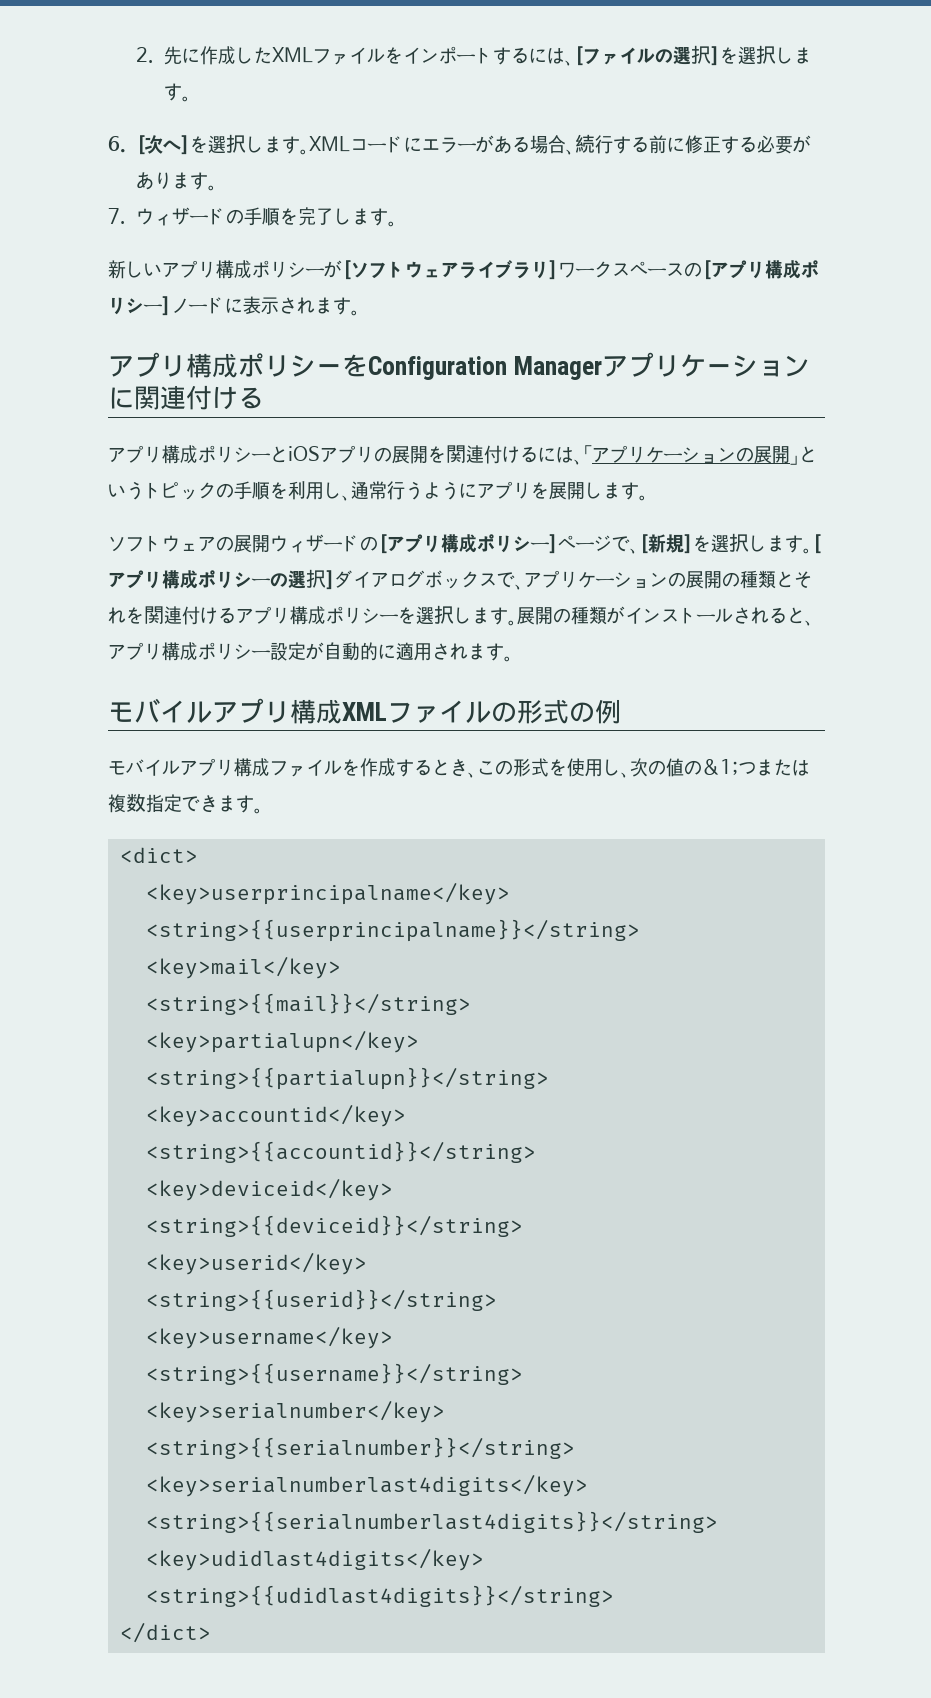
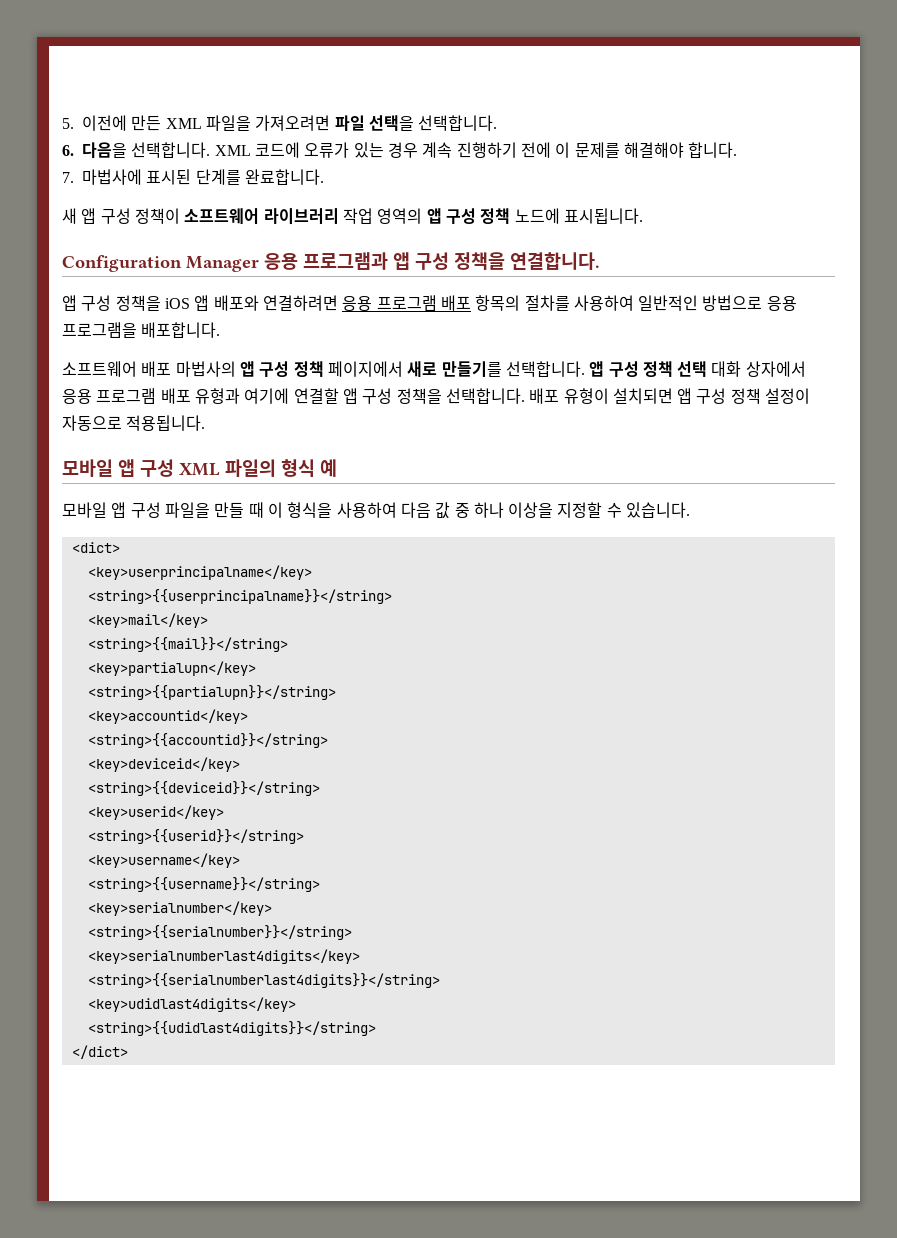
[135,45,812,66] [163,83,191,102] [108,134,811,155] [136,172,217,191] [108,207,397,227] [108,260,819,280] [108,296,360,316] [108,352,810,380] [108,385,264,410] [108,445,817,465] [108,481,648,501] [108,533,821,554] [108,569,812,590] [108,605,814,626] [108,642,513,662] [108,698,621,724] [108,758,810,778] [108,793,263,814] 2.先に作成したXMLファイルをインポートするには、[ファイルの選択]を選択します。 // 6. [次へ]を選択します。XMLコードにエラーがある場合、続行する前に修正する必要があります。 // 7.ウィザードの手順を完了します。 // 新しいアプリ構成ポリシーが[ソフトウェアライブラリ]ワークスペースの[アプリ構成ポリシー]ノードに表示されます。 // アプリ構成ポリシーをConfiguration Managerアプリケーションに関連付ける // アプリ構成ポリシーとiOSアプリの展開を関連付けるには、「アプリケーションの展開」というトピックの手順を利用し、通常行うようにアプリを展開します。 // ソフトウェアの展開ウィザードの[アプリ構成ポリシー]ページで、[新規]を選択します。[アプリ構成ポリシーの選択]ダイアログボックスで、アプリケーションの展開の種類とそれを関連付けるアプリ構成ポリシーを選択します。展開の種類がインストールされると、アプリ構成ポリシー設定が自動的に適用されます。 // モバイルアプリ構成XMLファイルの形式の例 // モバイルアプリ構成ファイルを作成するとき、この形式を使用し、次の値の&1;つまたは複数指定できます。 -> [62,115,498,131] [62,142,738,158] [62,169,324,185] [62,208,643,225] [62,252,600,272] [62,295,797,311] [62,322,221,338] [62,361,806,377] [62,388,811,404] [62,415,206,431] [62,459,337,477] [62,502,691,519] 5. 이전에 만든 XML 파일을 가져오려면 파일 선택을 선택합니다. // 6. 다음을 선택합니다. XML 코드에 오류가 있는 경우 계속 진행하기 전에 이 문제를 해결해야 합니다. // 7. 마법사에 표시된 단계를 완료합니다. // 새 앱 구성 정책이 소프트웨어 라이브러리 작업 영역의 앱 구성 정책 노드에 표시됩니다. // Configuration Manager 응용 프로그램과 앱 구성 정책을 연결합니다. // 앱 구성 정책을 iOS 앱 배포와 연결하려면 응용 프로그램 배포 항목의 절차를 사용하여 일반적인 방법으로 응용 프로그램을 배포합니다. // 소프트웨어 배포 마법사의 앱 구성 정책 페이지에서 새로 만들기를 선택합니다. 앱 구성 정책 선택 대화 상자에서 응용 프로그램 배포 유형과 여기에 연결할 앱 구성 정책을 선택합니다. 배포 유형이 설치되면 앱 구성 정책 설정이 자동으로 적용됩니다. // 모바일 앱 구성 XML 파일의 형식 예 // 모바일 앱 구성 파일을 만들 때 이 형식을 사용하여 다음 값 중 하나 이상을 지정할 수 있습니다.

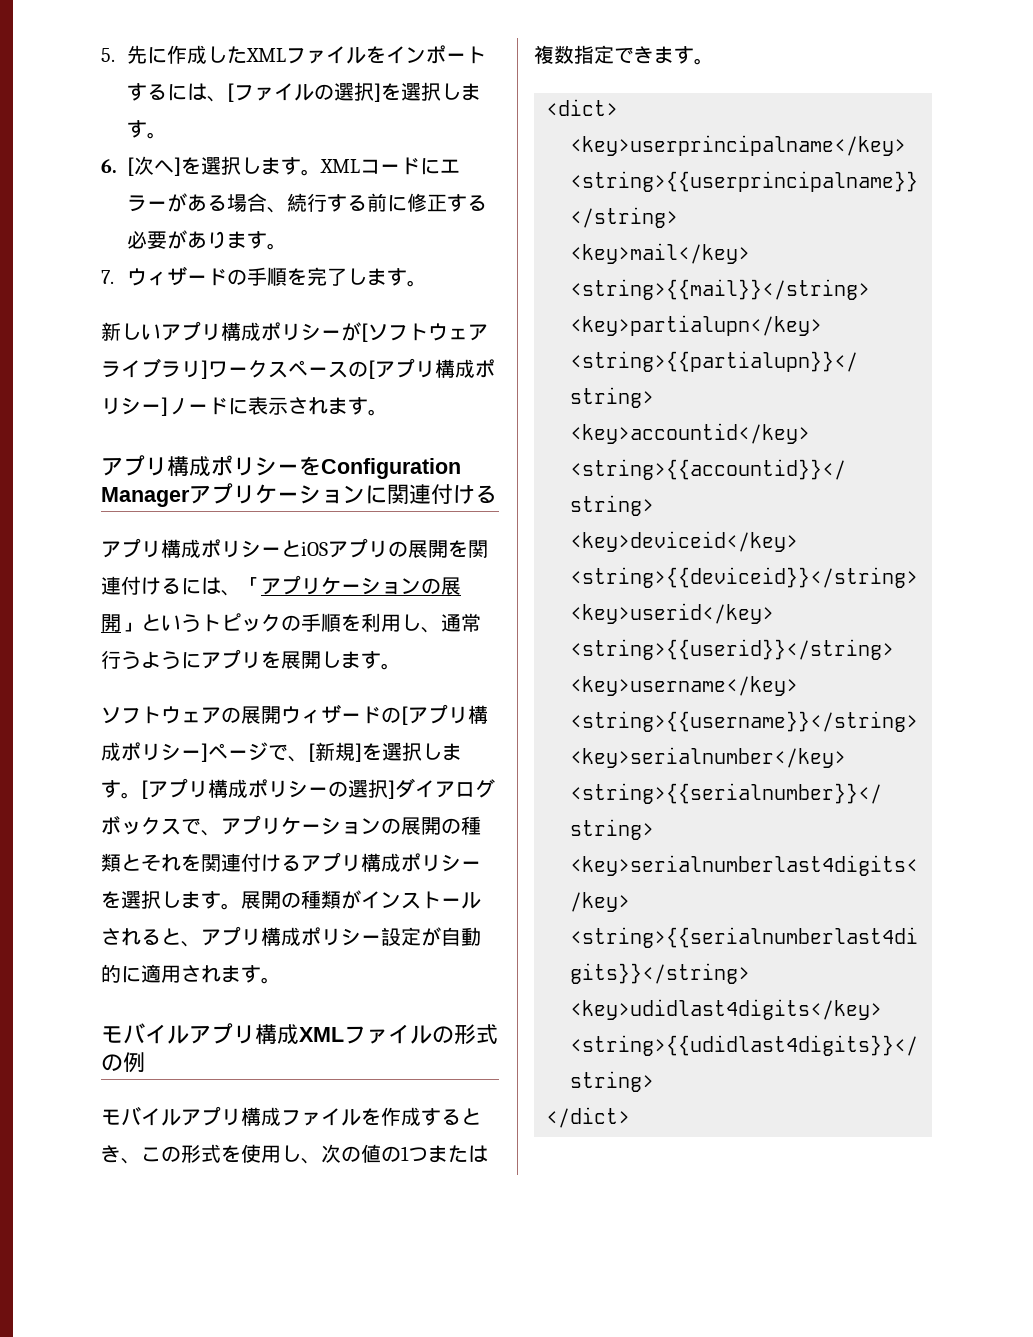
[82,115,498,131] [62,142,738,158] [62,169,324,185] [62,208,643,225] [62,252,600,272] [62,295,797,311] [62,322,221,338] [62,361,806,377] [62,388,811,404] [62,415,206,431] [62,459,337,477] [62,502,691,519] 이전에 만든 XML 파일을 가져오려면 파일 선택을 선택합니다. // 6. 다음을 선택합니다. XML 코드에 오류가 있는 경우 계속 진행하기 전에 이 문제를 해결해야 합니다. // 7. 마법사에 표시된 단계를 완료합니다. // 새 앱 구성 정책이 소프트웨어 라이브러리 작업 영역의 앱 구성 정책 노드에 표시됩니다. // Configuration Manager 응용 프로그램과 앱 구성 정책을 연결합니다. // 앱 구성 정책을 iOS 앱 배포와 연결하려면 응용 프로그램 배포 항목의 절차를 사용하여 일반적인 방법으로 응용 프로그램을 배포합니다. // 소프트웨어 배포 마법사의 앱 구성 정책 페이지에서 새로 만들기를 선택합니다. 앱 구성 정책 선택 대화 상자에서 응용 프로그램 배포 유형과 여기에 연결할 앱 구성 정책을 선택합니다. 배포 유형이 설치되면 앱 구성 정책 설정이 자동으로 적용됩니다. // 모바일 앱 구성 XML 파일의 형식 예 // 모바일 앱 구성 파일을 만들 때 이 형식을 사용하여 다음 값 중 하나 이상을 지정할 수 있습니다. -> [126,45,486,64] [126,82,481,102] [126,120,167,139] [101,156,460,176] [127,193,487,213] [127,230,287,250] [101,266,427,287] [101,321,488,342] [101,358,495,379] [101,396,388,416] [101,455,461,479] [101,483,497,507] [101,538,488,558] [101,575,461,596] [101,613,481,633] [101,649,401,670] [101,704,488,725] [101,742,462,762] [101,778,495,799] [101,815,481,836] [101,852,481,872] [101,890,481,910] [101,926,481,947] [101,964,281,984] [101,1023,498,1045] [101,1052,145,1073] [101,1106,481,1126] [101,1144,488,1164] [534,45,714,65] 先に作成したXMLファイルをインポートするには、[ファイルの選択]を選択します。 // 6. [次へ]を選択します。XMLコードにエラーがある場合、続行する前に修正する必要があります。 // 7.ウィザードの手順を完了します。 // 新しいアプリ構成ポリシーが[ソフトウェアライブラリ]ワークスペースの[アプリ構成ポリシー]ノードに表示されます。 // アプリ構成ポリシーをConfiguration Managerアプリケーションに関連付ける // アプリ構成ポリシーとiOSアプリの展開を関連付けるには、「アプリケーションの展開」というトピックの手順を利用し、通常行うようにアプリを展開します。 // ソフトウェアの展開ウィザードの[アプリ構成ポリシー]ページで、[新規]を選択します。[アプリ構成ポリシーの選択]ダイアログボックスで、アプリケーションの展開の種類とそれを関連付けるアプリ構成ポリシーを選択します。展開の種類がインストールされると、アプリ構成ポリシー設定が自動的に適用されます。 // モバイルアプリ構成XMLファイルの形式の例 // モバイルアプリ構成ファイルを作成するとき、この形式を使用し、次の値の1つまたは複数指定できます。

